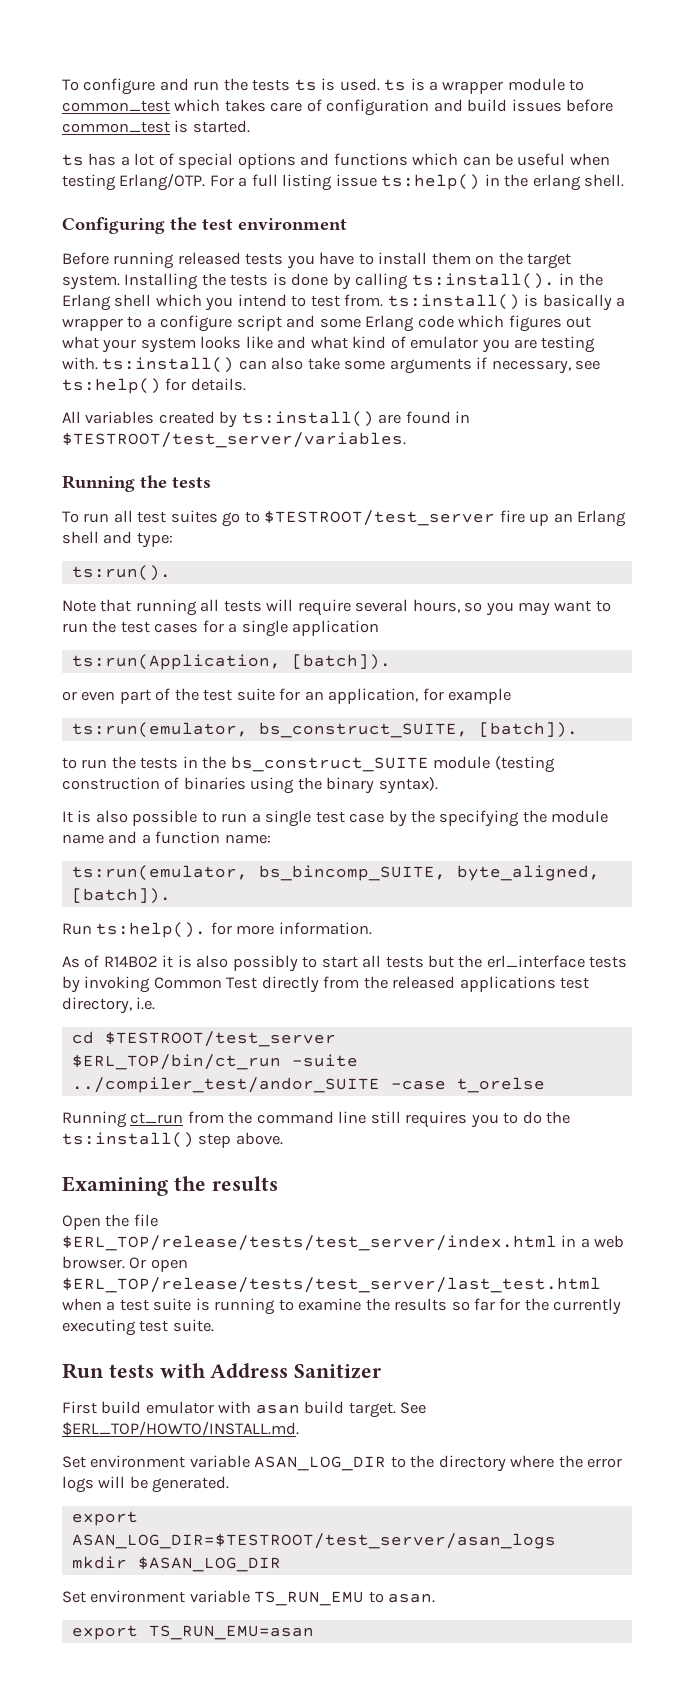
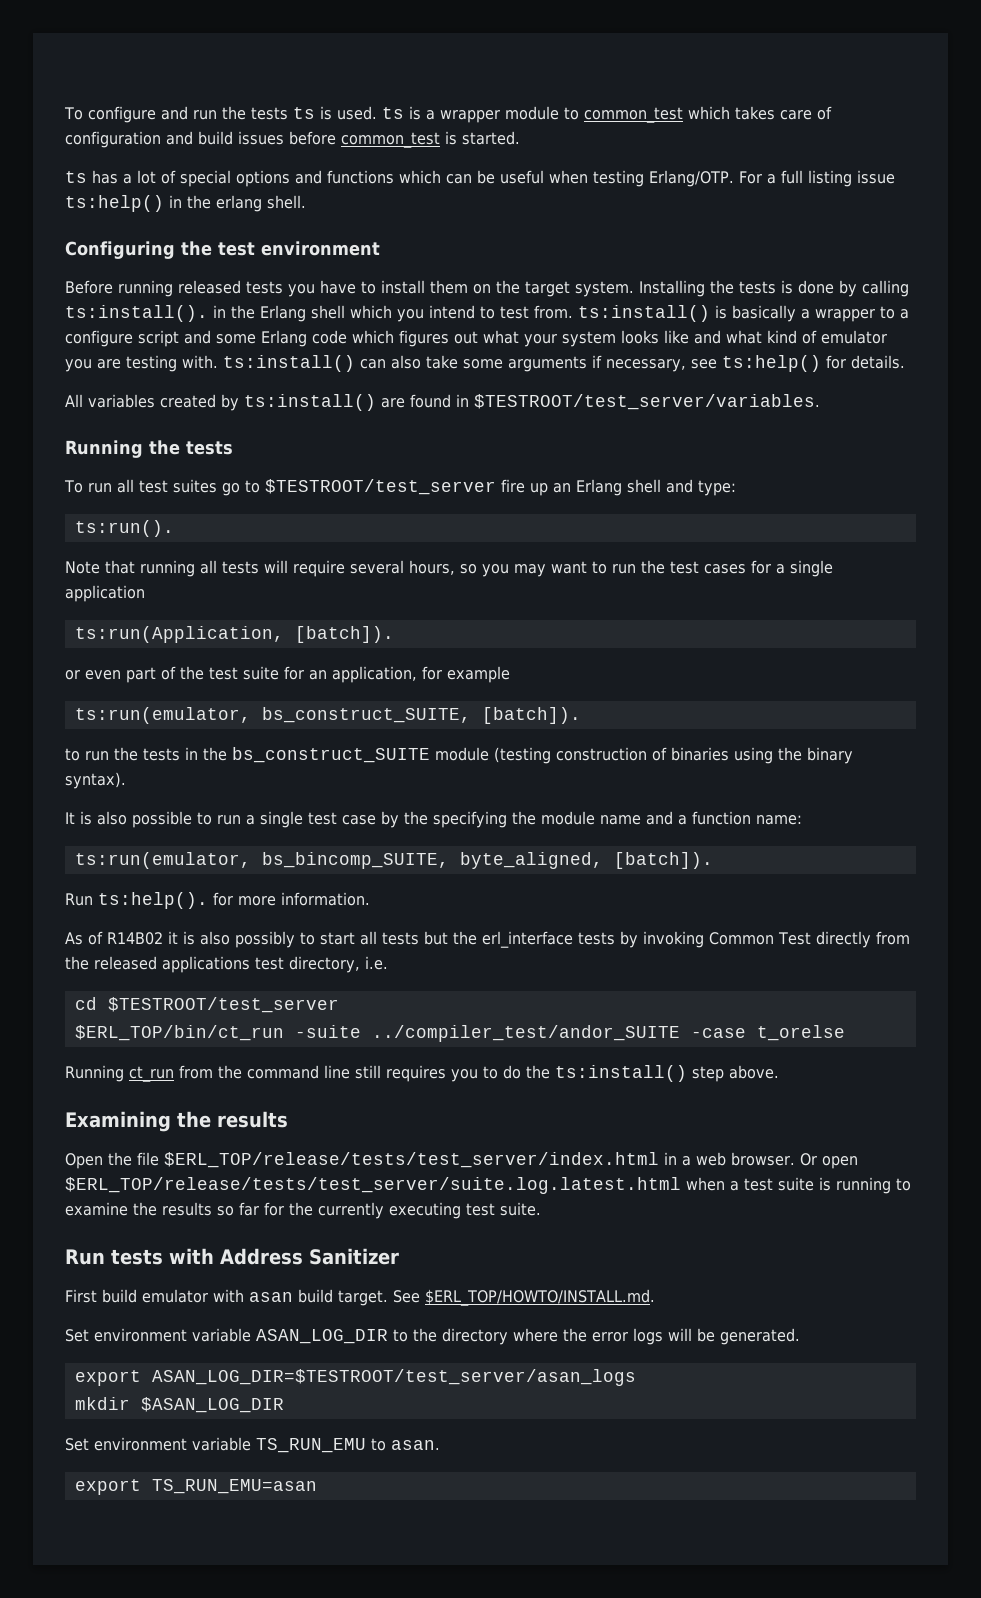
[62,1277,601,1293] $ERL_TOP/release/tests/test_server/last_test.html -> [65,1177,681,1194] $ERL_TOP/release/tests/test_server/suite.log.latest.html

